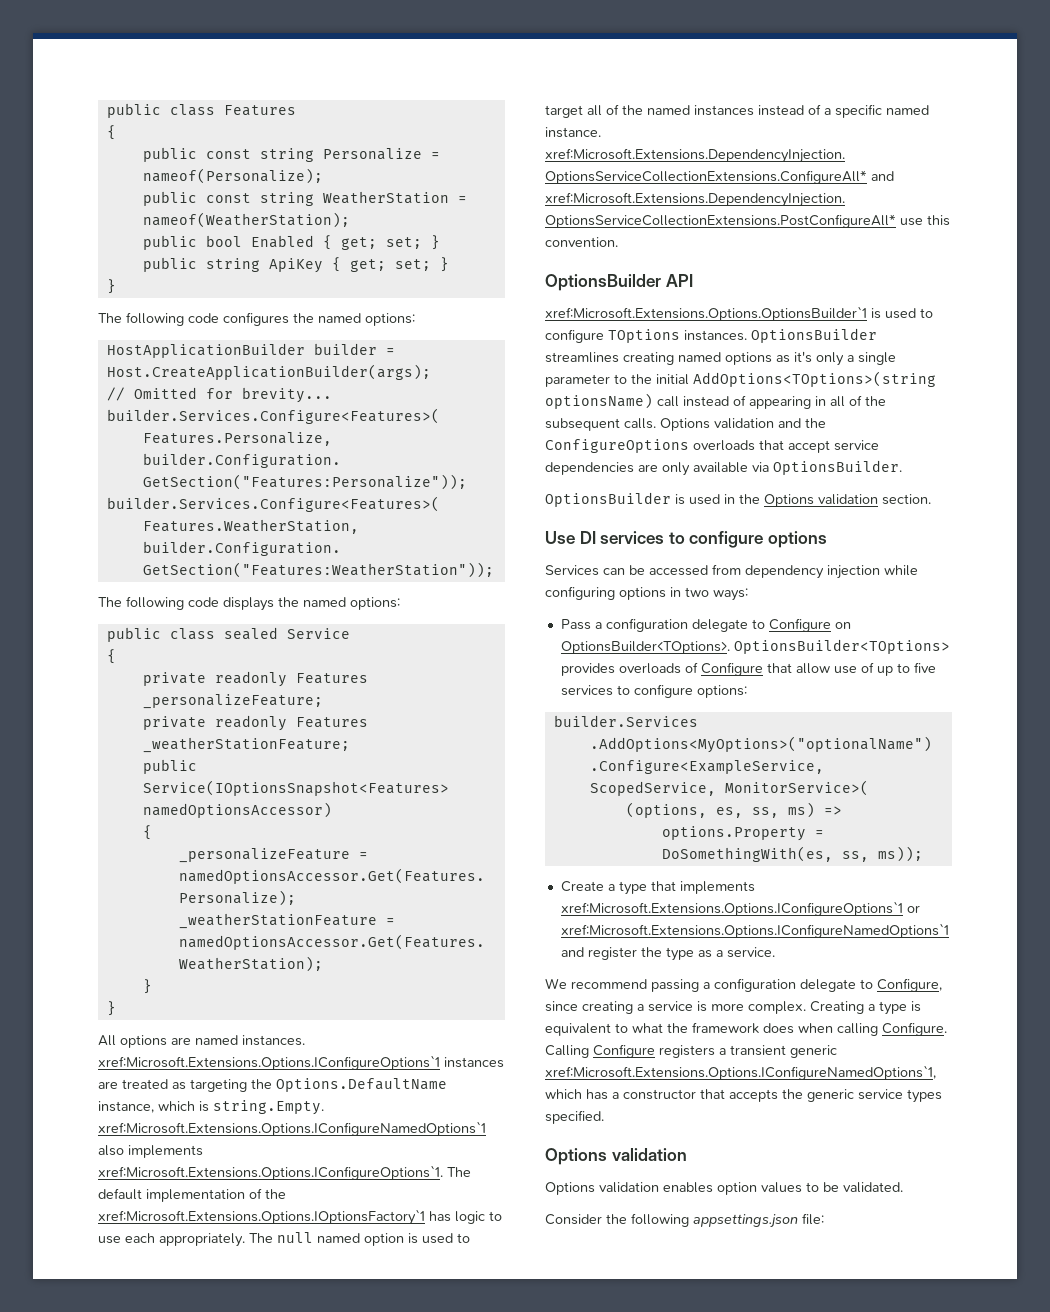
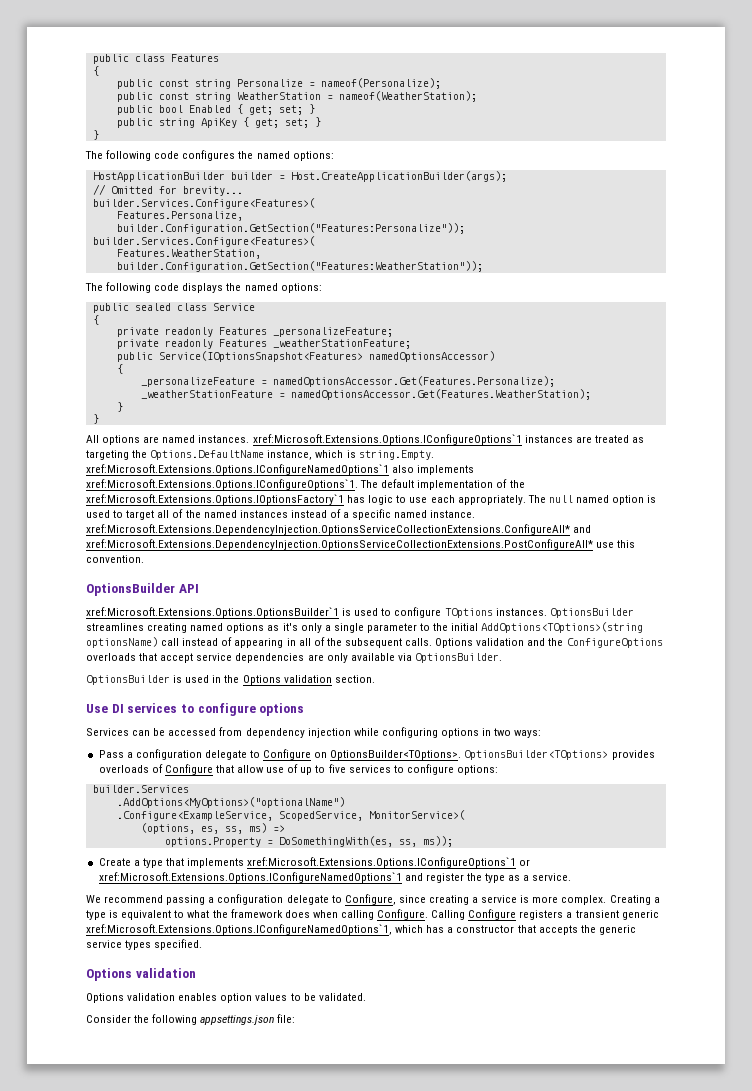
[169,627,278,640] class sealed -> [134,303,207,311] sealed class

